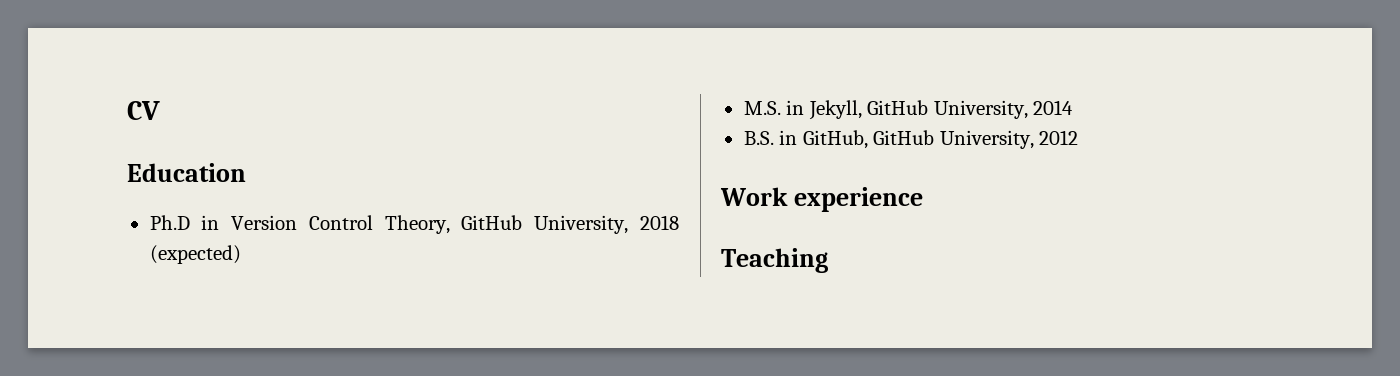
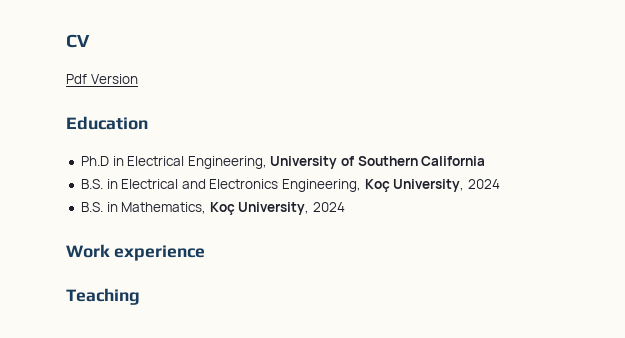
(160, 110) none -> [66,74,138,84] // Pdf Version
[231,215,679,234] [149,245,241,264] [743,100,1074,120] [743,130,1079,149] Version Control Theory, GitHub University, 2018 (expected) // M.S. in Jekyll, GitHub University, 2014 // B.S. in GitHub, GitHub University, 2012 -> [127,156,486,169] [80,179,501,192] [80,202,346,215] Electrical Engineering, University of Southern California // B.S. in Electrical and Electronics Engineering, Koç University, 2024 // B.S. in Mathematics, Koç University, 2024

